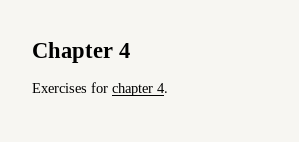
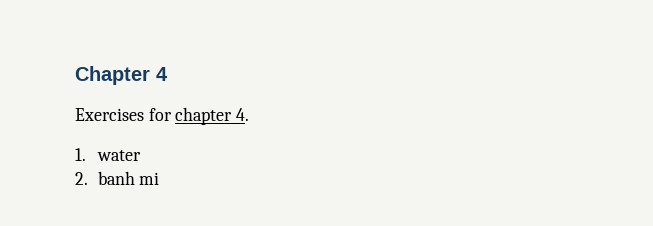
(168, 88) none -> [75,148,141,161] [75,171,160,185] // 1. water // 2. banh mi

